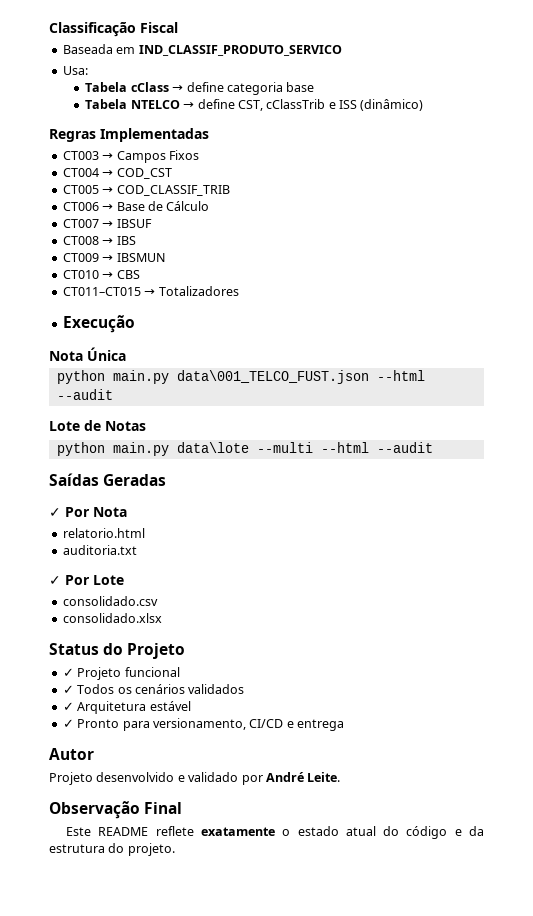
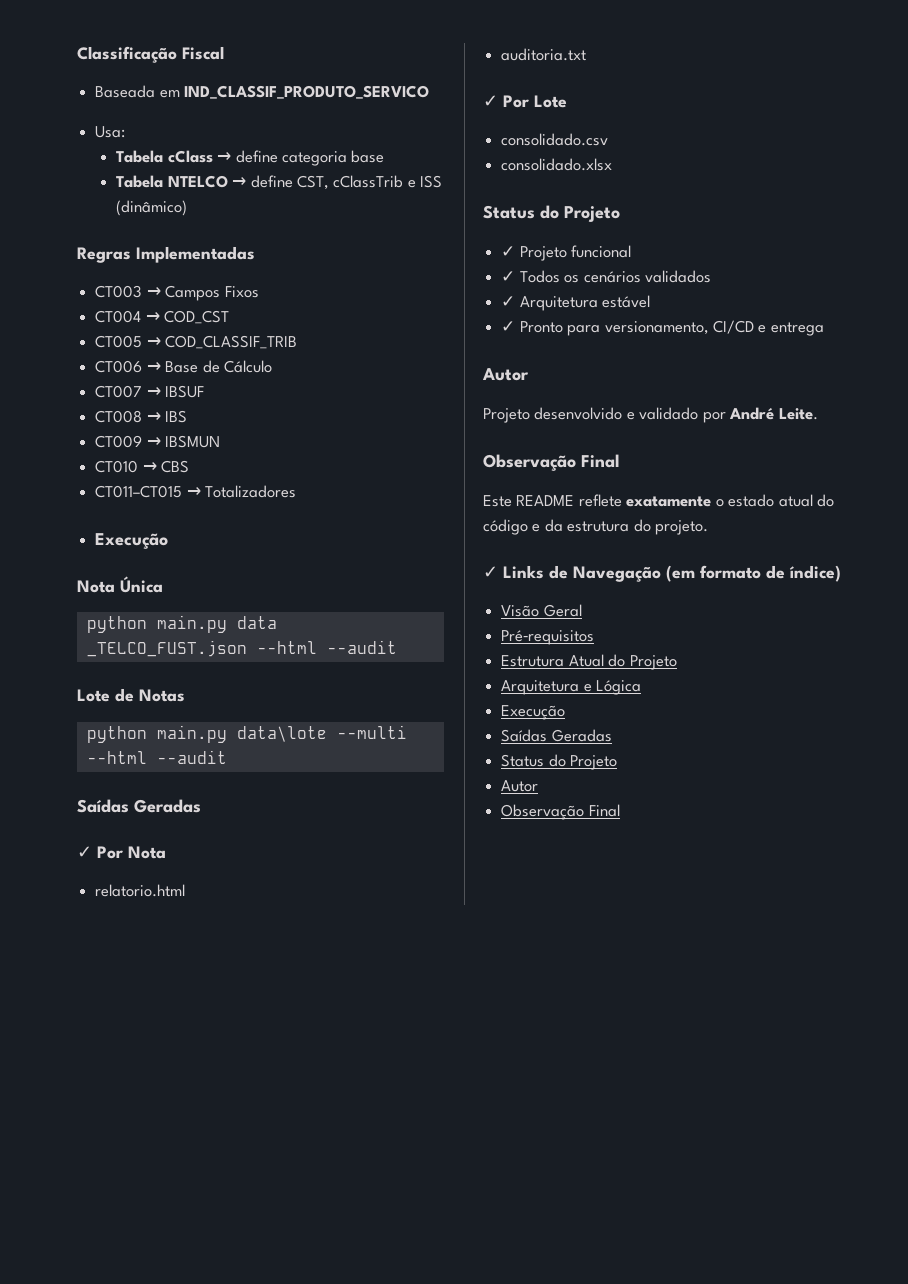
[176,370,369,384] data\001_TELCO_FUST.json -> [236,616,277,629] [86,640,247,657] data _TELCO_FUST.json
(175, 849) none -> [483,565,841,582] [501,604,582,617] [501,630,595,645] [501,654,677,670] [501,680,642,695] [501,705,566,720] [501,729,612,742] [501,754,618,770] [501,780,539,792] [501,804,620,820] // ✓ Links de Navegação (em formato de índice) // Visão Geral // Pré‑requisitos // Estrutura Atual do Projeto // Arquitetura e Lógica // Execução // Saídas Geradas // Status do Projeto // Autor // Observação Final

